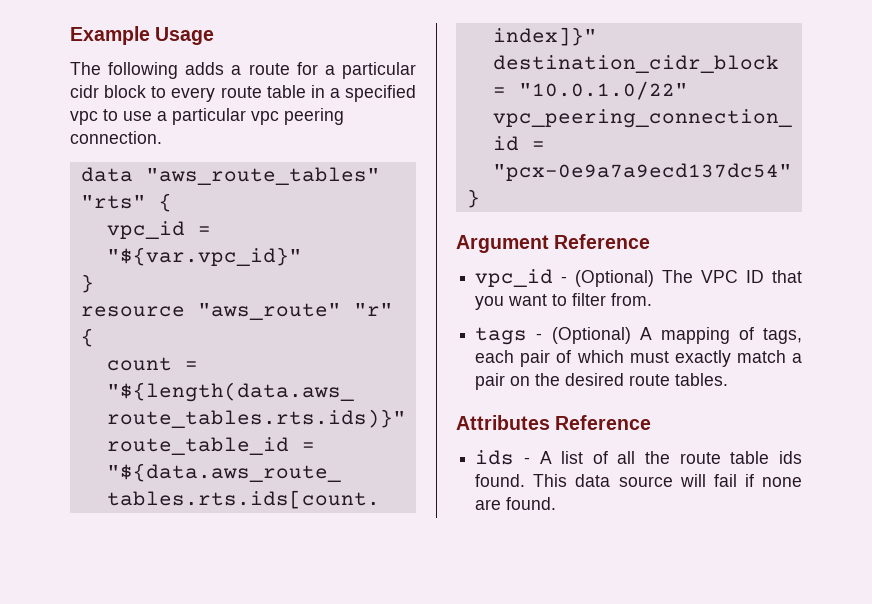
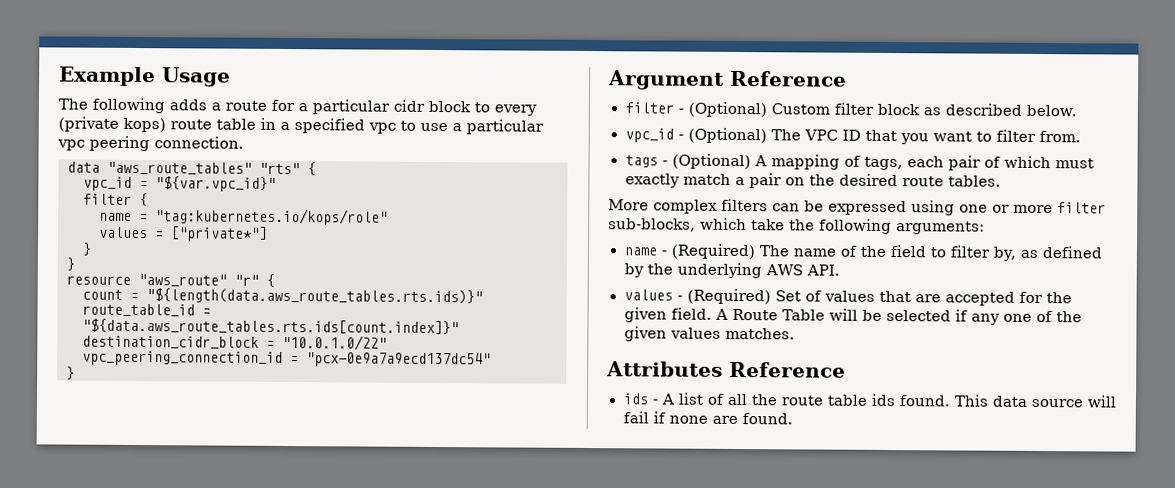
(216, 94) none -> [58,116,166,133] (private kops)
(302, 256) none -> [83,193,148,207] [99,208,388,226] [99,226,268,242] [82,242,91,256] // filter { // name = "tag:kubernetes.io/kops/role" // values = ["private*"] // }
(651, 241) none -> [624,101,1078,118] // filter - (Optional) Custom filter block as described below.
(729, 379) none -> [608,198,1106,216] [608,217,985,235] [623,243,1103,261] [623,262,840,279] [623,288,1072,306] [623,307,1083,325] [623,326,795,342] // More complex filters can be expressed using one or more filter sub-blocks, which take the following arguments: // name - (Required) The name of the field to filter by, as defined by the underlying AWS API. // values - (Required) Set of values that are accepted for the given field. A Route Table will be selected if any one of the given values matches.

